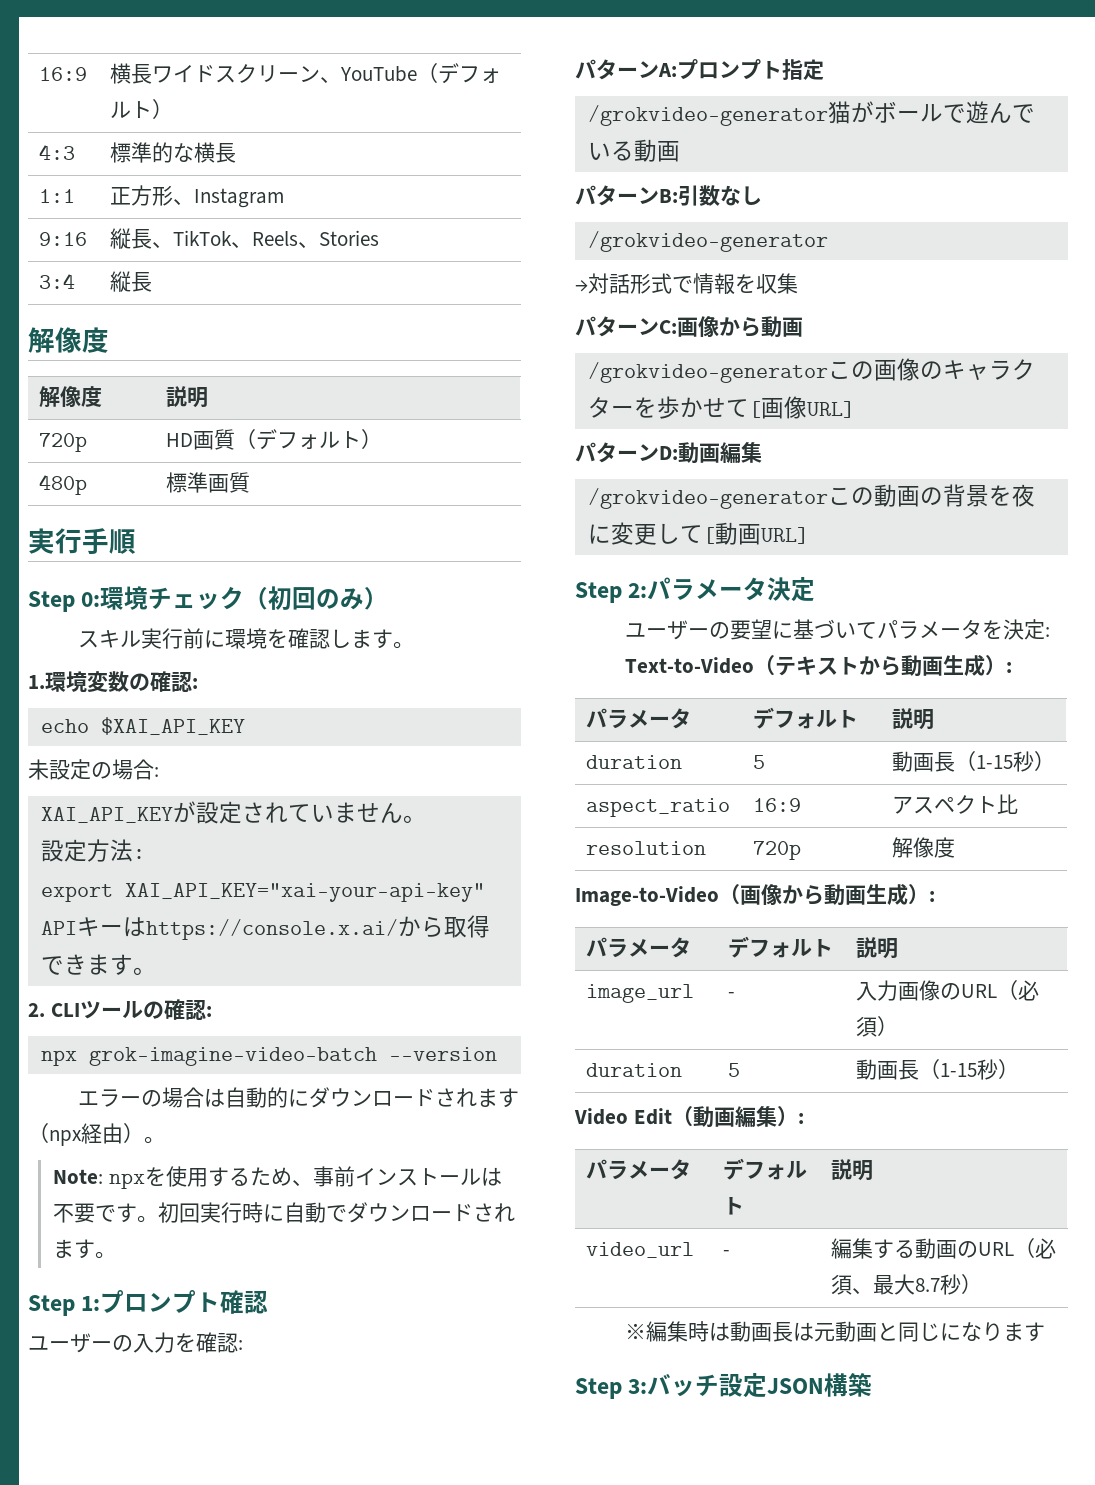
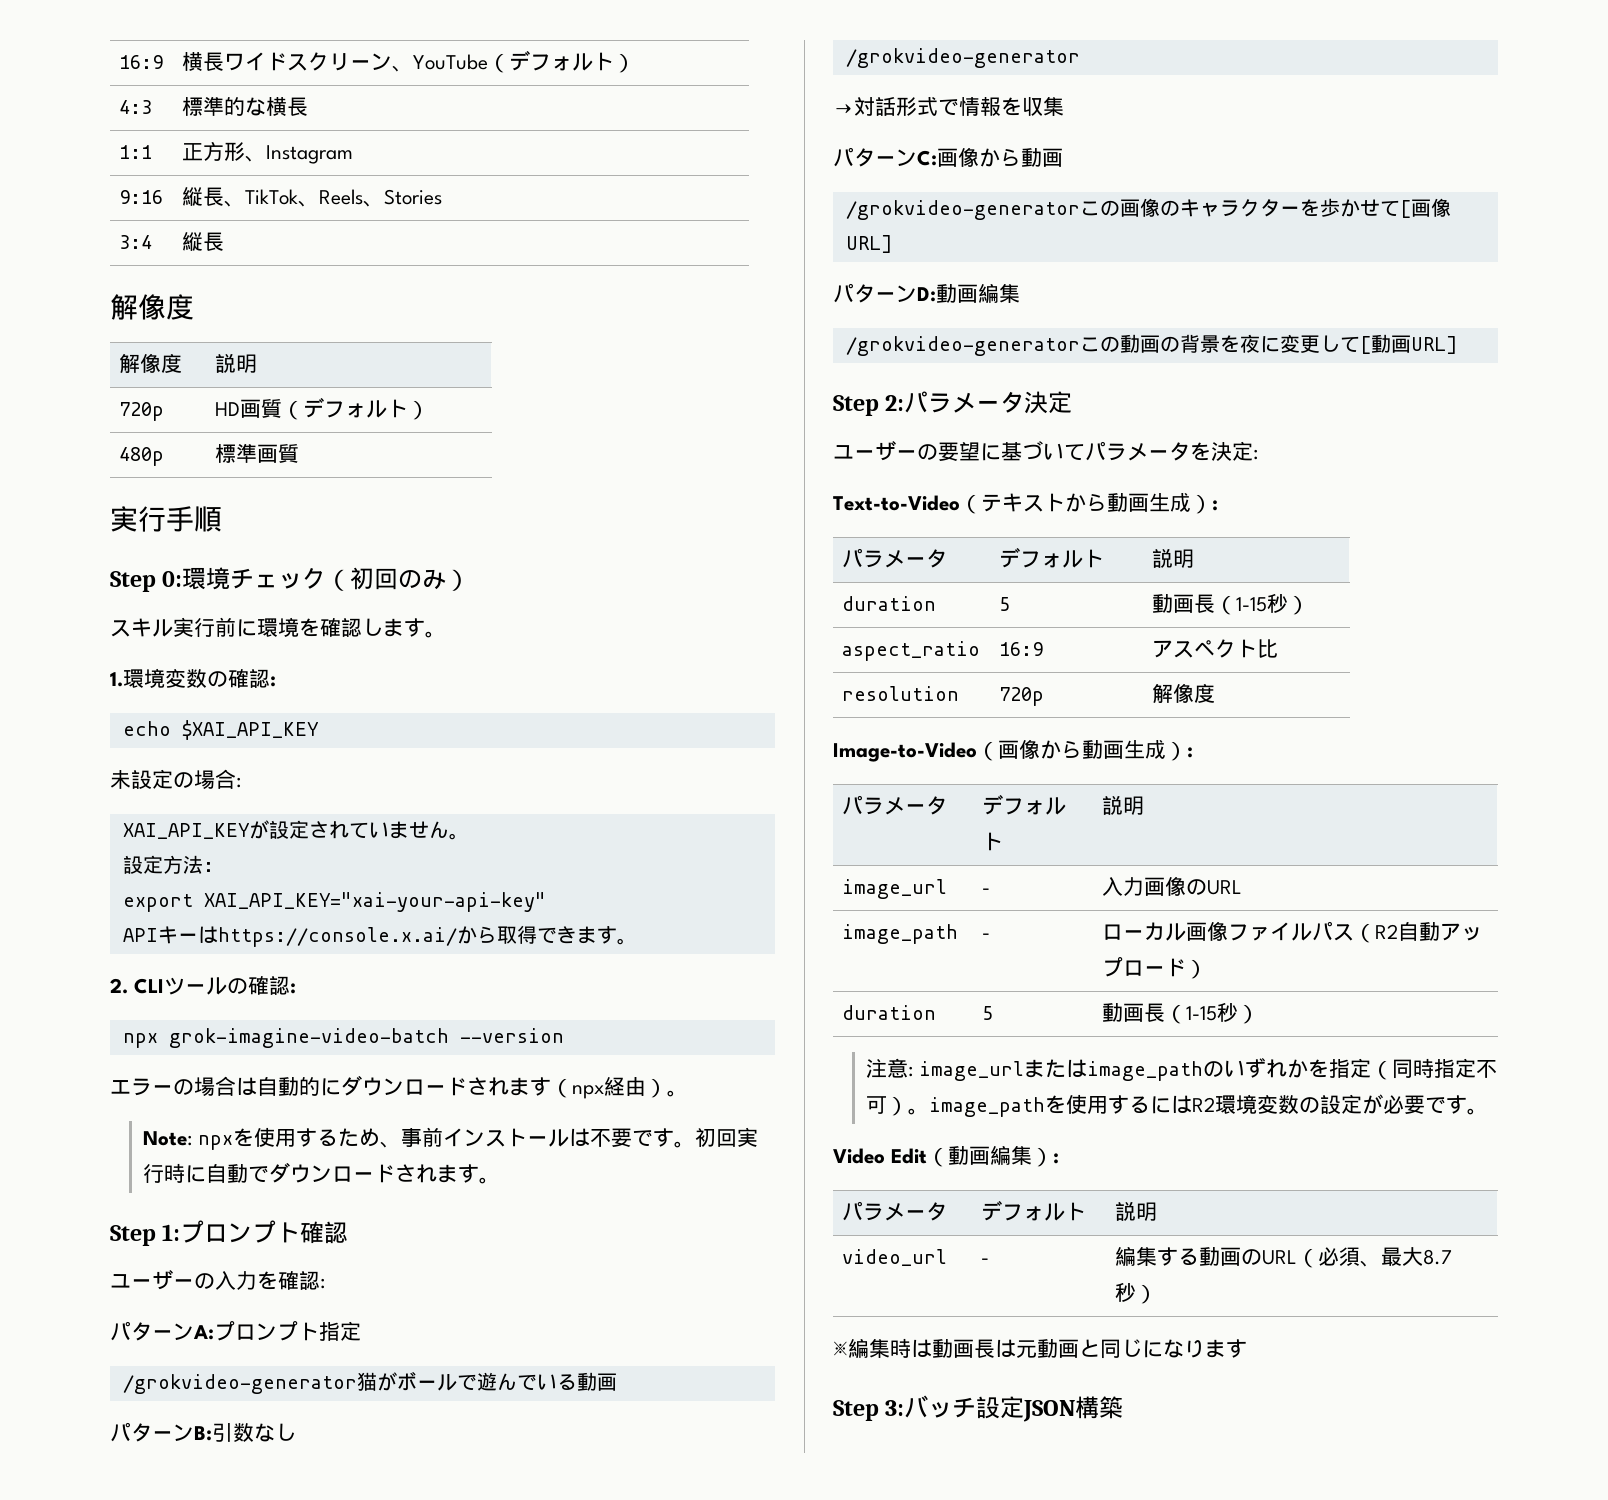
[997,980,1040,1001] [856,1016,878,1037] （必須 -> [842,924,959,944] [982,933,991,939] [1102,921,1483,943] [1102,957,1187,977] // image_path | - | ローカル画像ファイルパス（R2自動アップロード
(1020, 1069) none -> [866,1058,1498,1081] [866,1094,1489,1117] // 注意: image_urlまたはimage_pathのいずれかを指定（同時指定不可）。image_pathを使用するにはR2環境変数の設定が必要です。

